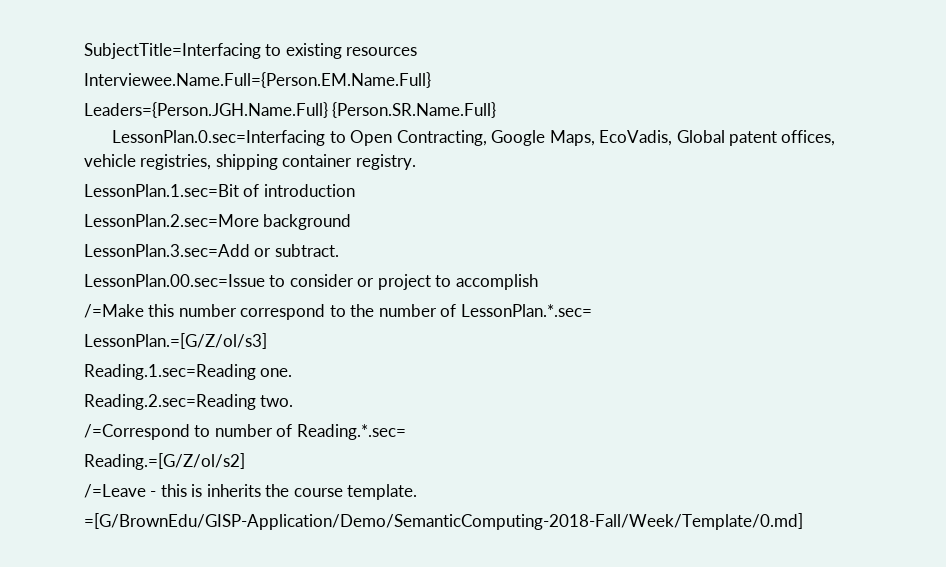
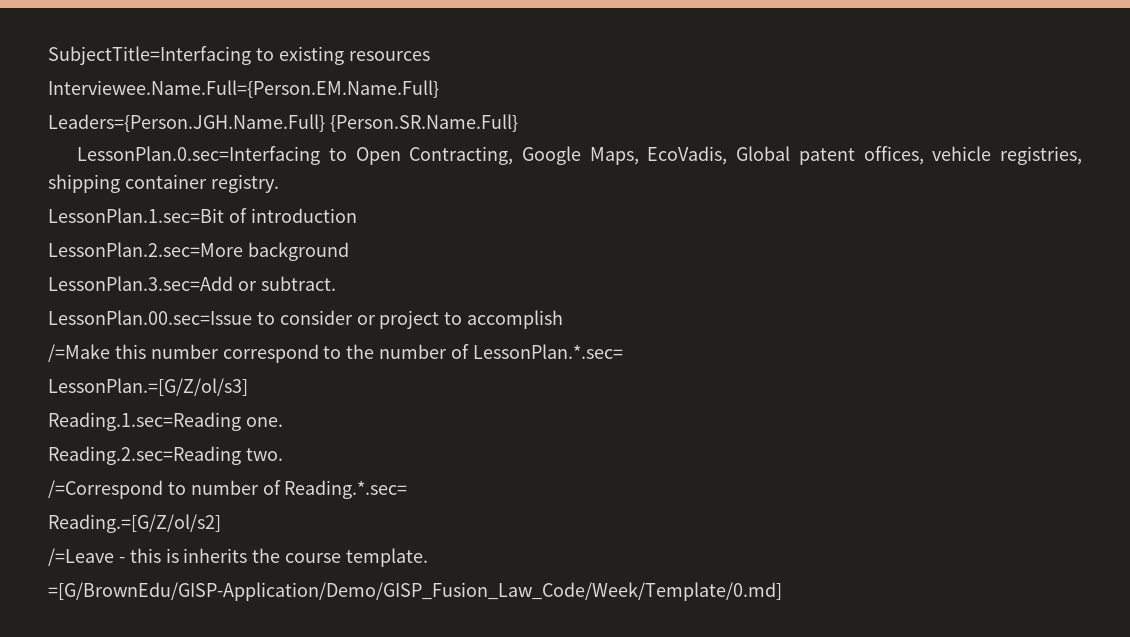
[84,513,803,530] =[G/BrownEdu/GISP-Application/Demo/SemanticComputing-2018-Fall/Week/Template/0.md] -> [48,582,782,601] =[G/BrownEdu/GISP-Application/Demo/GISP_Fusion_Law_Code/Week/Template/0.md]

